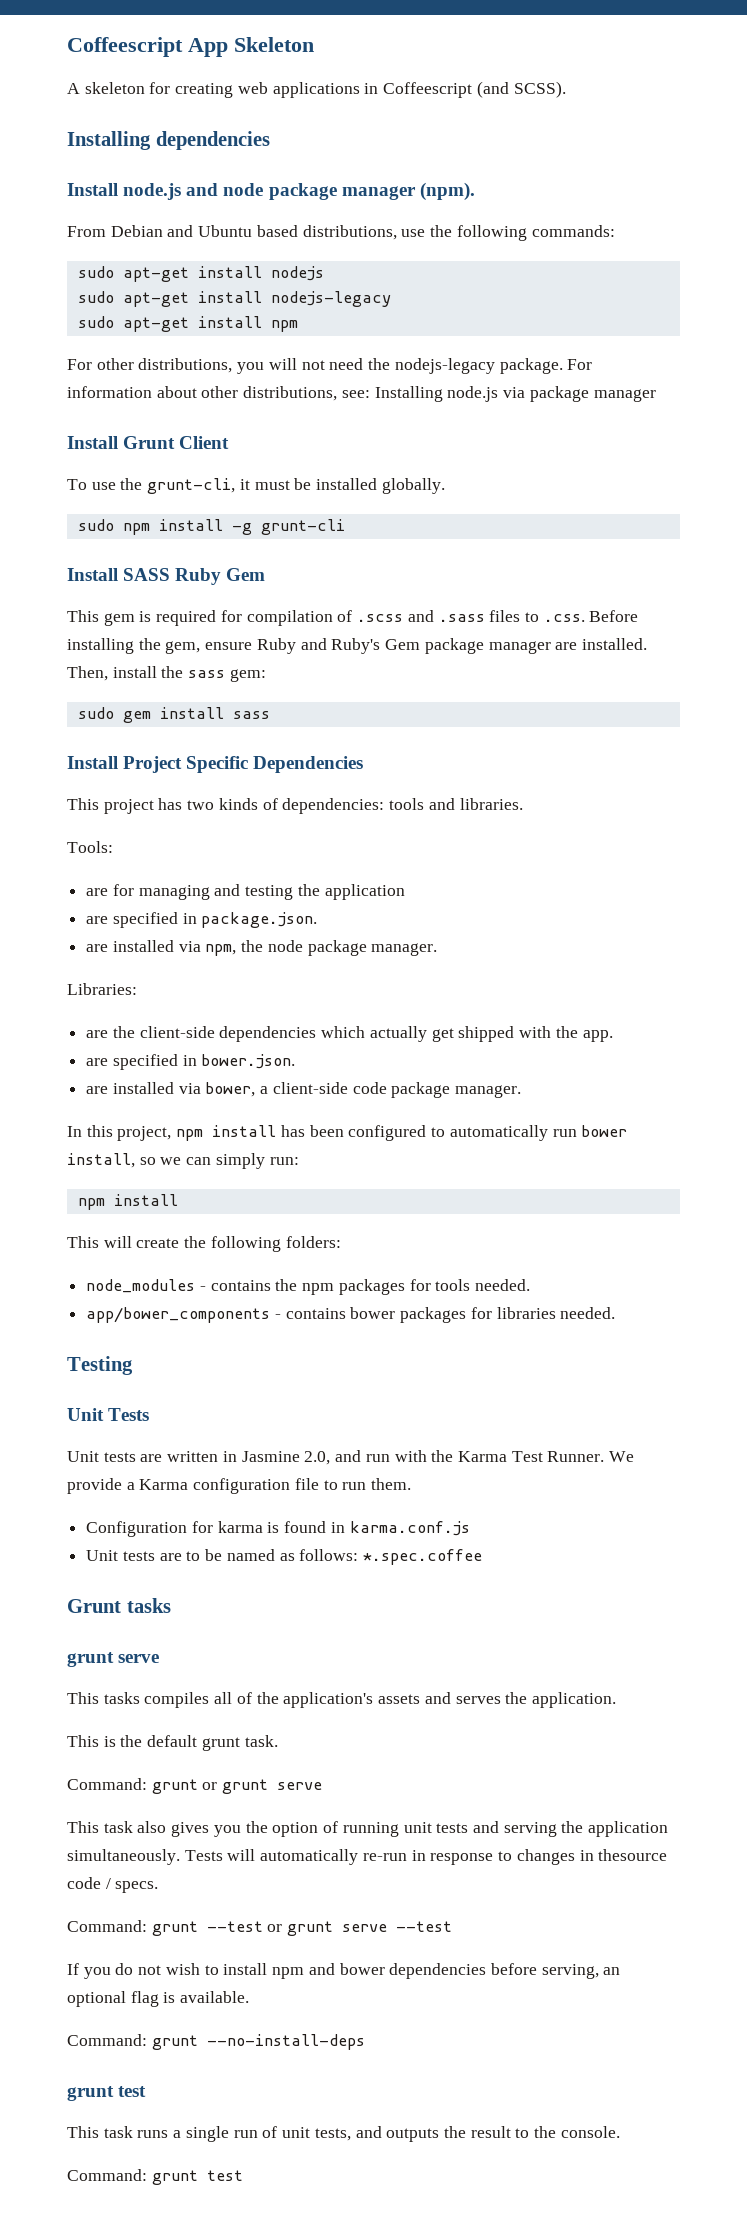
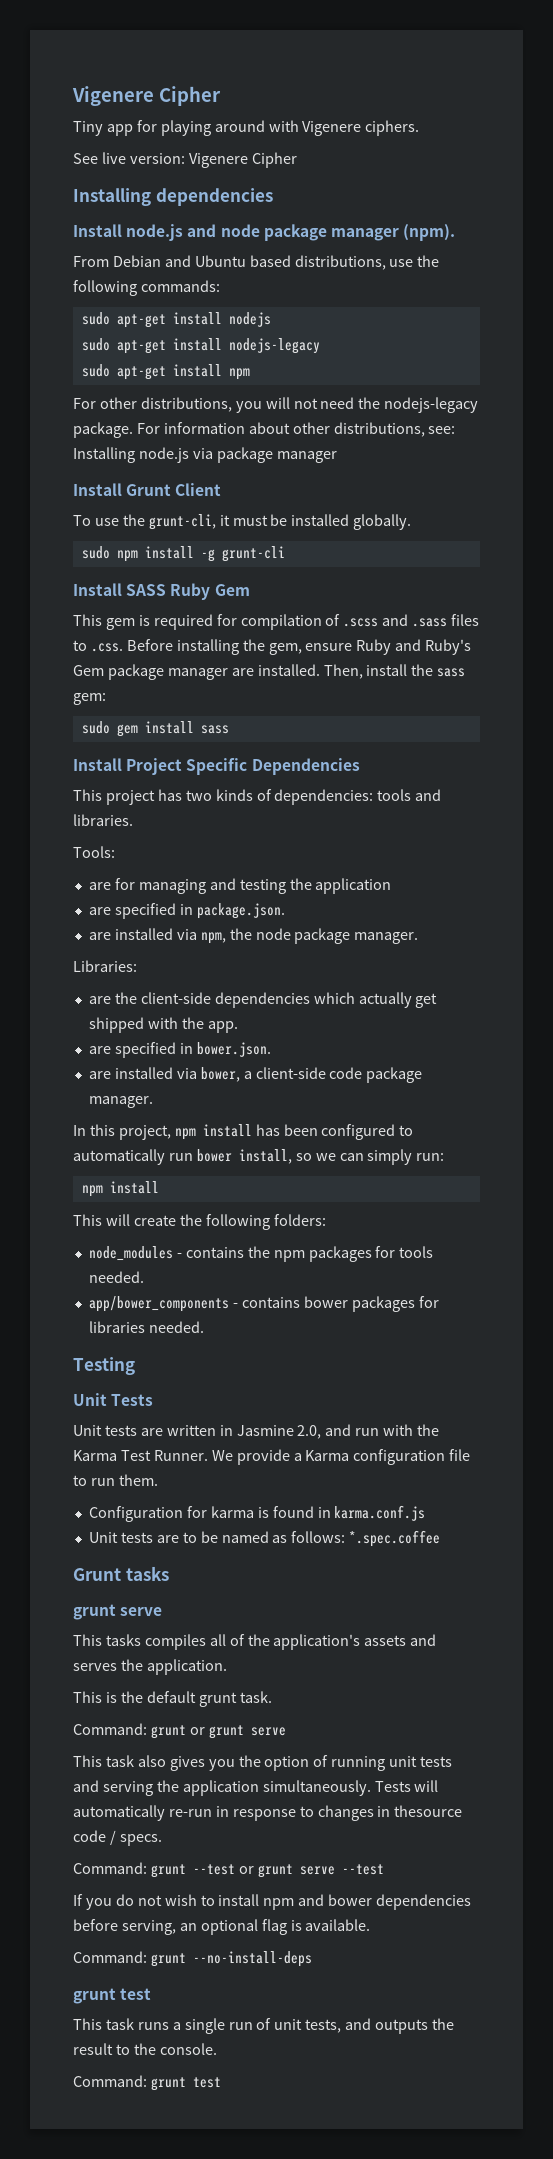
[67,37,314,57] [67,81,566,98] Coffeescript App Skeleton // A skeleton for creating web applications in Coffeescript (and SCSS). -> [72,86,221,106] [73,120,420,136] [73,152,297,168] Vigenere Cipher // Tiny app for playing around with Vigenere ciphers. // See live version: Vigenere Cipher

